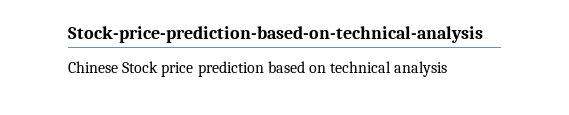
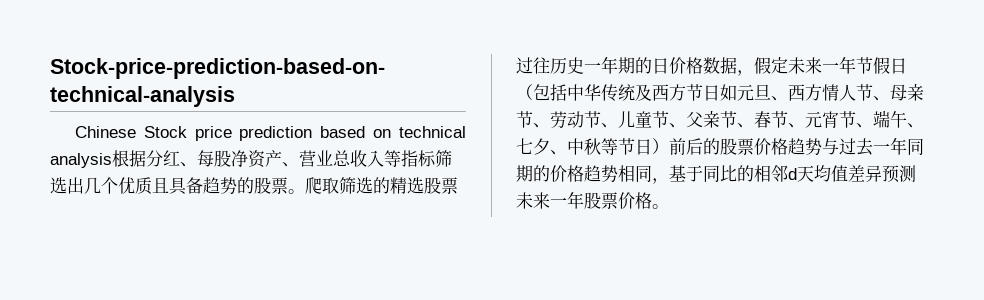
(448, 69) none -> [112,150,452,168] [50,177,458,195] [516,56,907,76] [516,83,924,102] [516,110,924,129] [516,137,924,156] [516,165,916,184] [516,191,669,209] 根据分红、每股净资产、营业总收入等指标筛选出几个优质且具备趋势的股票。爬取筛选的精选股票过往历史一年期的日价格数据，假定未来一年节假日（包括中华传统及西方节日如元旦、西方情人节、母亲节、劳动节、儿童节、父亲节、春节、元宵节、端午、七夕、中秋等节日）前后的股票价格趋势与过去一年同期的价格趋势相同，基于同比的相邻d天均值差异预测未来一年股票价格。

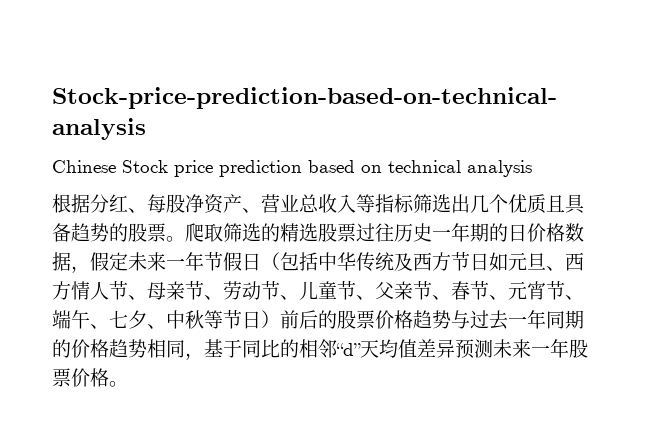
(112, 160) none -> (532, 168) //
[788,168,797,180] d -> [336,343,361,356] “d”

